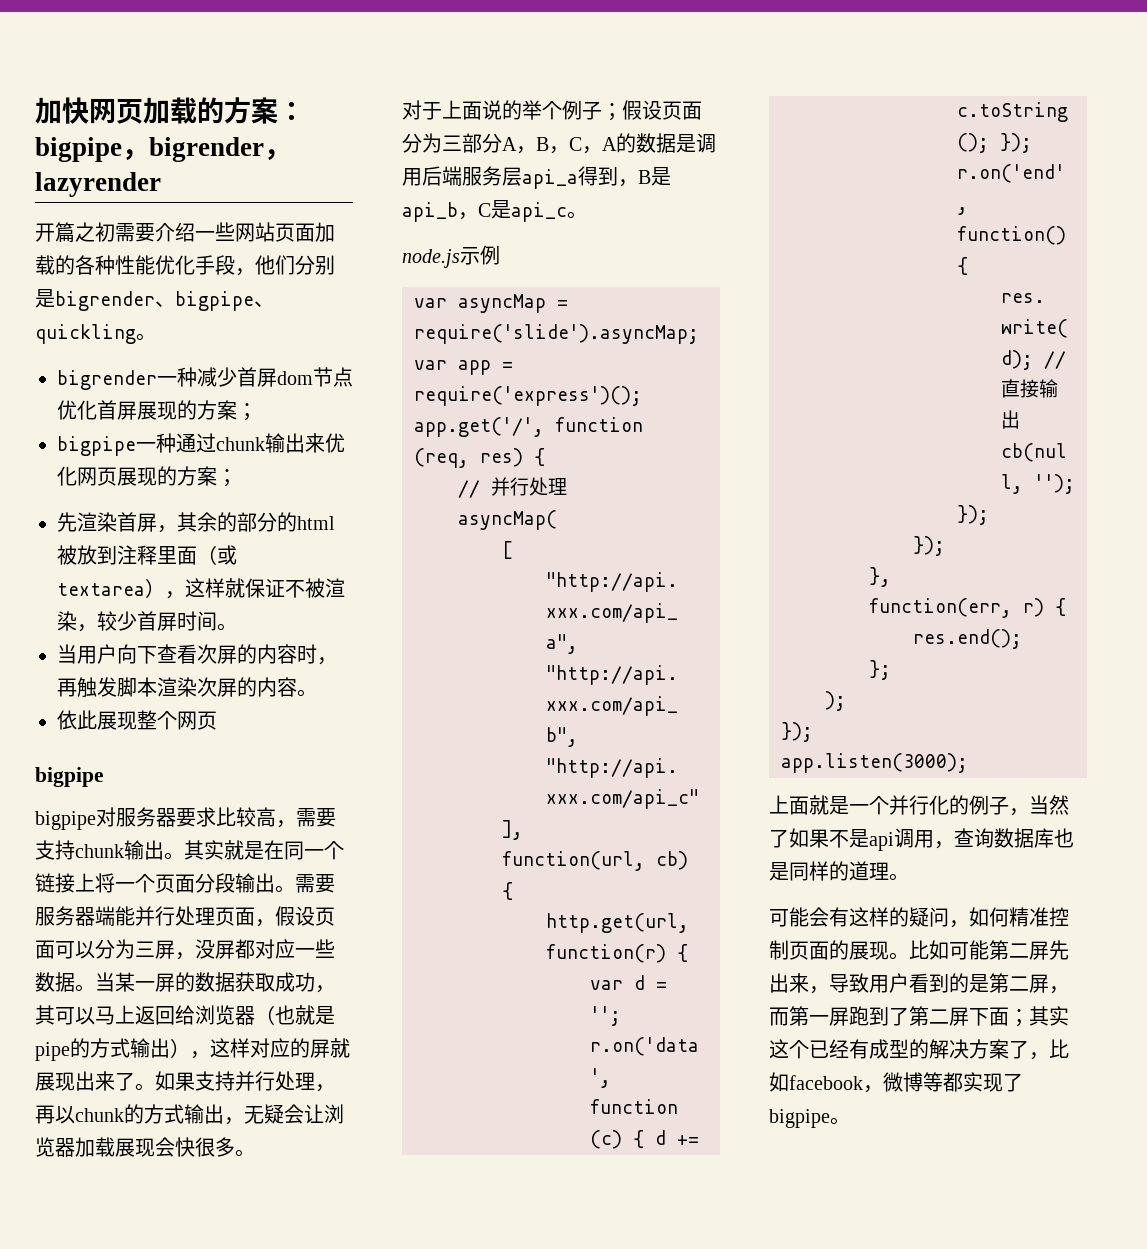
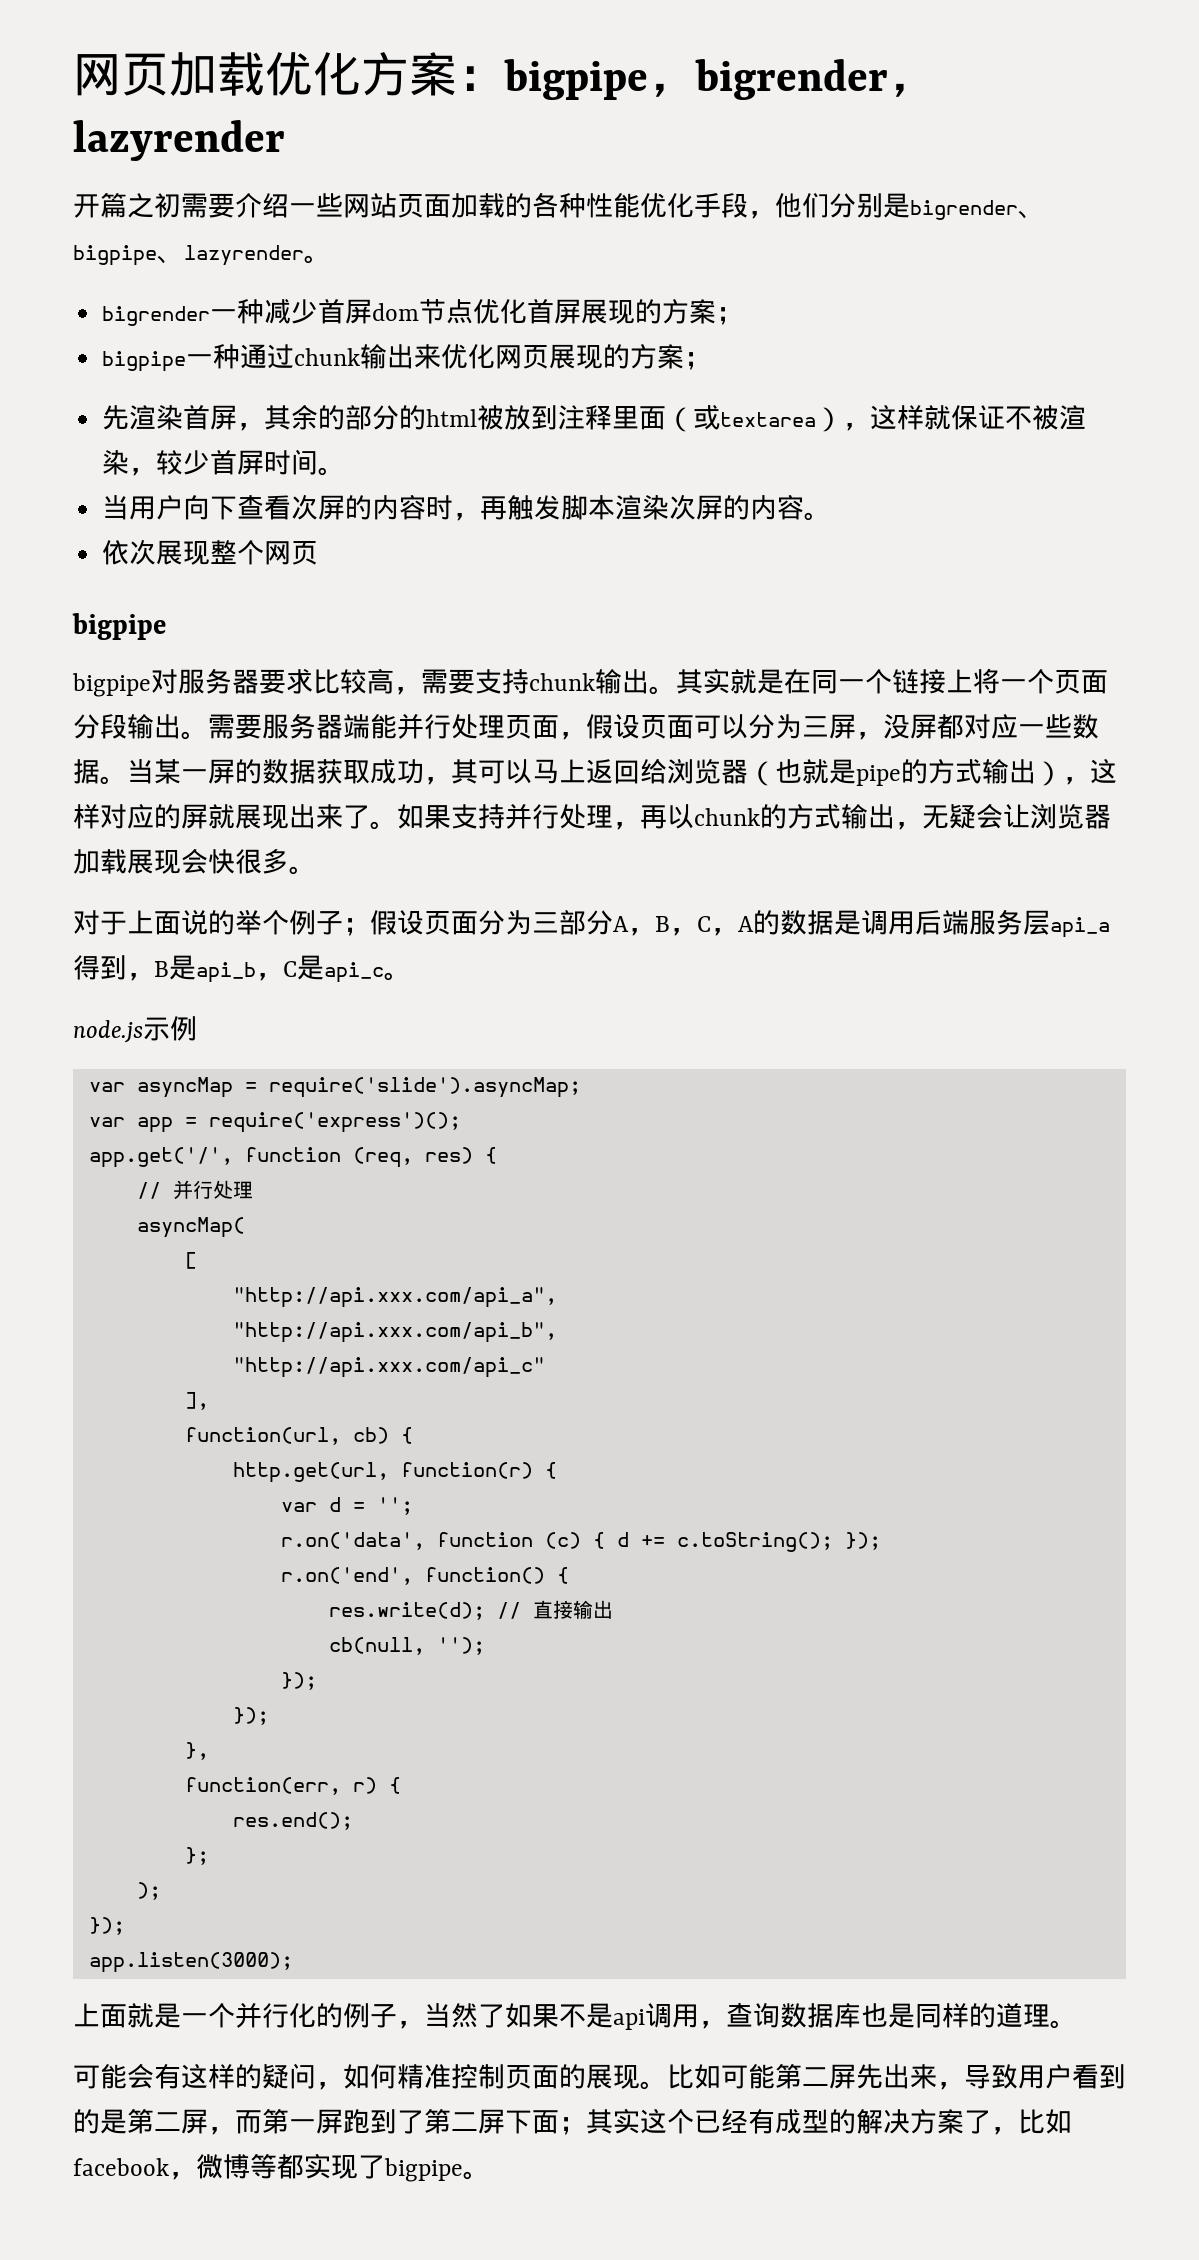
[35,97,89,124] 加快 -> (73, 75) none
[197,97,224,124] 的 -> [265,52,361,96] 优化
[35,324,136,344] quickling -> [184,245,304,266] lazyrender
[77,710,97,730] 此 -> [129,539,157,565] 次

